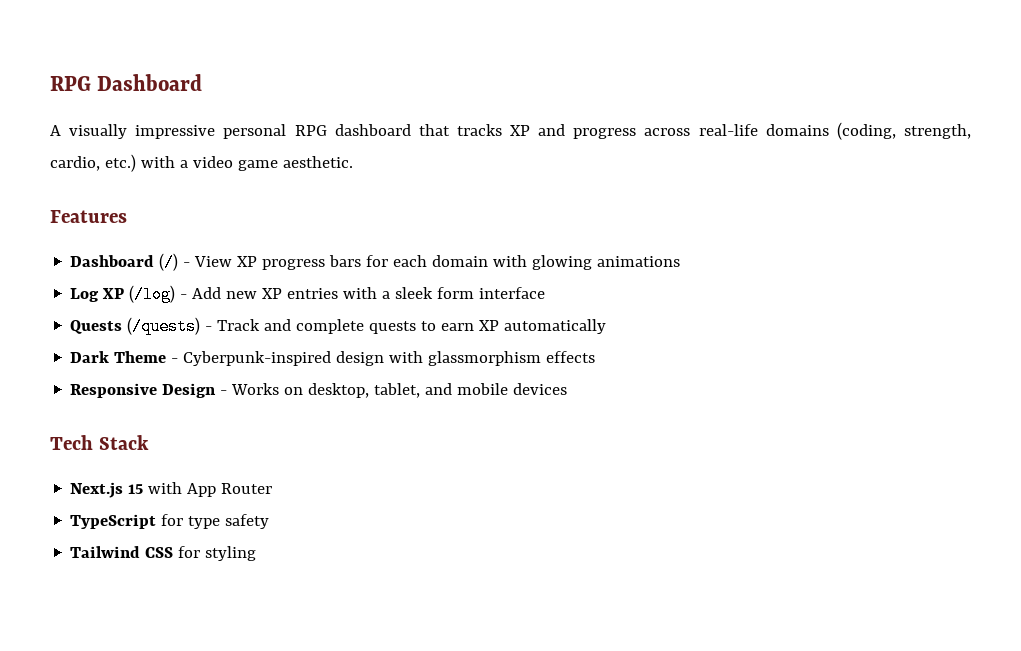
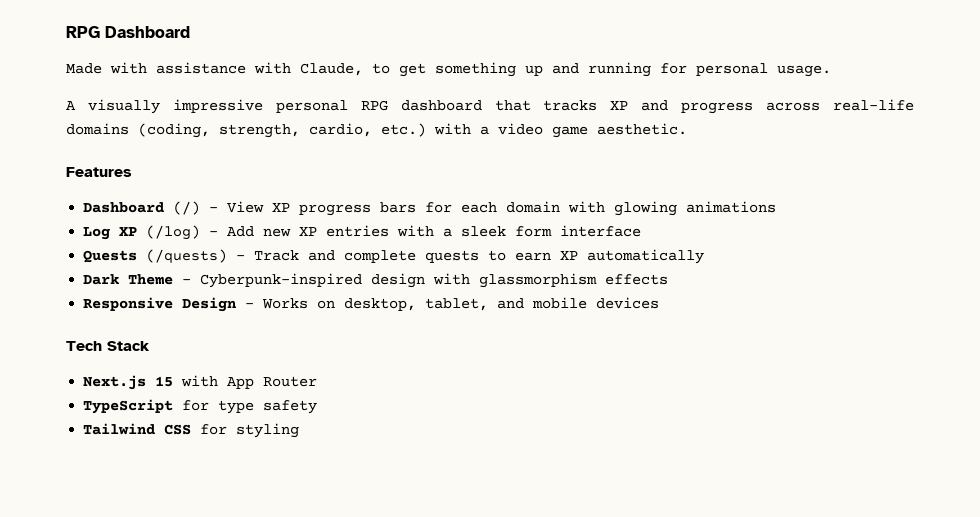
(203, 82) none -> [66,62,831,77] // Made with assistance with Claude, to get something up and running for personal usage.

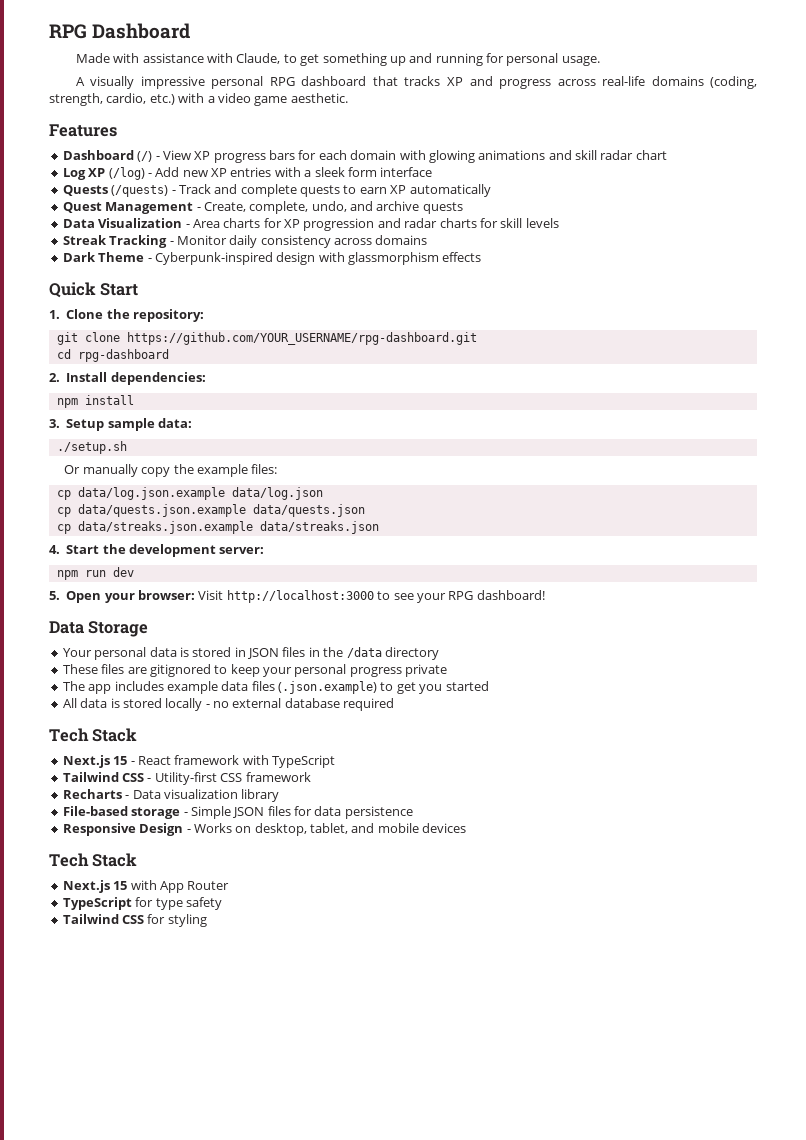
(777, 207) none -> [548,150,667,160] and skill radar chart
(705, 256) none -> [62,201,463,214] [62,218,559,231] [62,235,428,248] // Quest Management - Create, complete, undo, and archive quests // Data Visualization - Area charts for XP progression and radar charts for skill levels // Streak Tracking - Monitor daily consistency across domains
(669, 279) none -> [49,282,139,298] [49,309,204,322] [56,332,477,345] [56,349,169,362] [49,372,206,385] [56,395,134,408] [49,418,192,431] [56,441,127,454] [64,464,278,477] [56,487,323,500] [56,504,365,517] [56,521,379,534] [49,544,265,557] [56,567,134,580] [49,590,545,603] [49,621,149,637] [62,647,439,660] [62,664,448,677] [62,681,489,694] [62,698,395,711] [49,728,138,742] [62,755,335,768] [62,772,311,785] [62,789,280,802] [62,806,413,819] // Quick Start // 1. Clone the repository: // git clone https://github.com/YOUR_USERNAME/rpg-dashboard.git // cd rpg-dashboard // 2. Install dependencies: // npm install // 3. Setup sample data: // ./setup.sh // Or manually copy the example files: // cp data/log.json.example data/log.json // cp data/quests.json.example data/quests.json // cp data/streaks.json.example data/streaks.json // 4. Start the development server: // npm run dev // 5. Open your browser: Visit http://localhost:3000 to see your RPG dashboard! // Data Storage // Your personal data is stored in JSON files in the /data directory // These files are gitignored to keep your personal progress private // The app includes example data files (.json.example) to get you started // All data is stored locally - no external database required // Tech Stack // Next.js 15 - React framework with TypeScript // Tailwind CSS - Utility-first CSS framework // Recharts - Data visualization library // File-based storage - Simple JSON files for data persistence

